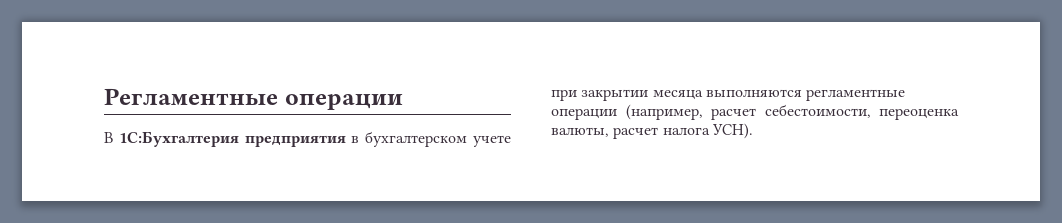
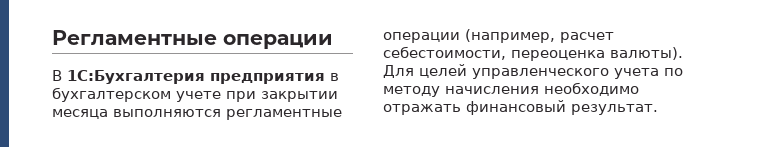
[551,123,753,139] валюты, расчет налога УСН). -> [610,47,683,60] [383,64,683,79] [383,82,639,97] [383,100,658,115] валюты). Для целей управленческого учета по методу начисления необходимо отражать финансовый результат.

